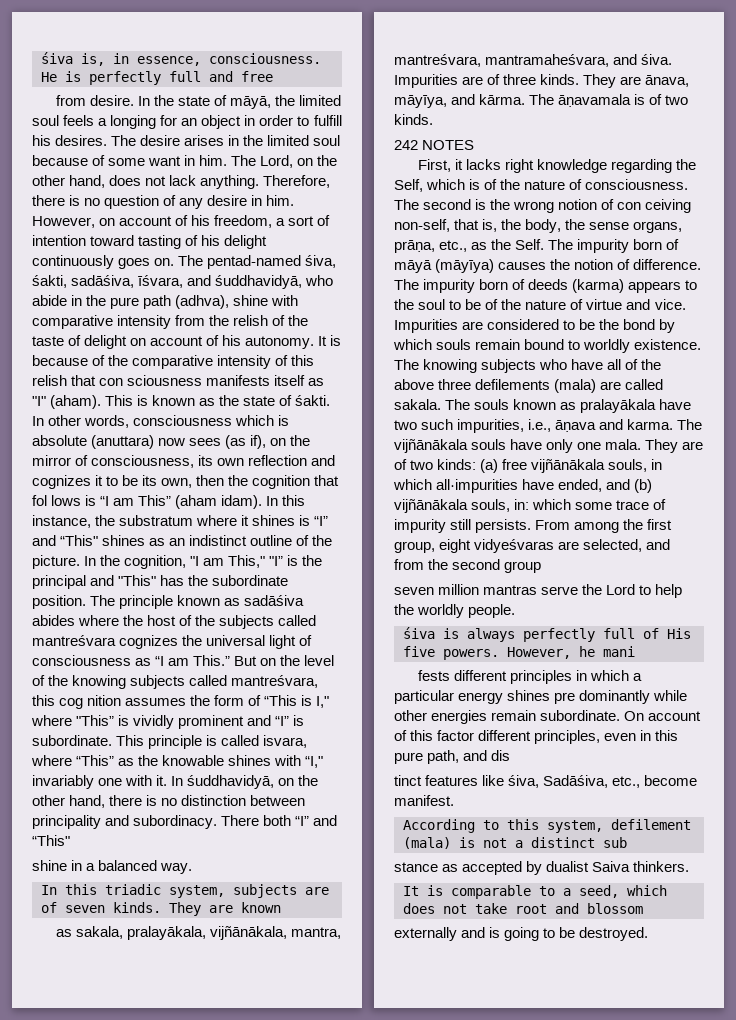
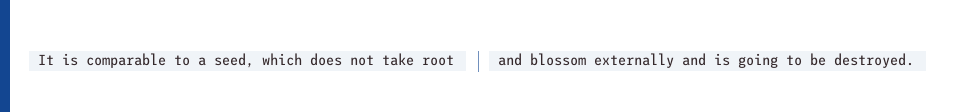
[41,52,321,66] [41,71,273,85] [55,95,342,109] [32,115,342,129] [32,135,341,146] [32,155,338,168] [32,175,331,189] [32,195,295,209] [32,215,331,228] [32,235,268,249] [32,255,337,269] [32,275,334,289] [32,295,299,309] [32,315,309,329] [32,335,342,349] [32,355,315,369] [32,375,325,386] [32,395,331,409] [32,415,290,428] [32,435,311,449] [32,455,336,468] [32,475,340,489] [32,495,306,509] [32,515,329,528] [32,535,333,546] [32,555,323,569] [32,575,289,589] [32,595,305,609] [32,615,317,629] [32,635,313,649] [32,655,335,666] [32,675,319,689] [32,695,330,709] [31,715,305,729] [32,735,308,749] [31,755,324,768] [32,775,319,789] [32,795,306,808] [32,815,338,829] [32,835,70,846] [32,860,193,874] [41,884,329,898] [41,902,281,916] [55,926,341,940] [394,54,673,67] [394,74,690,88] [394,94,689,108] [394,114,433,125] [394,140,475,150] [417,159,697,173] [394,179,689,192] [394,199,692,213] [394,219,683,233] [394,239,680,253] [394,259,702,273] [394,279,698,293] [394,299,686,310] [394,319,676,333] [393,339,702,353] [394,359,662,373] [394,379,664,393] [394,399,692,413] [394,419,703,433] [394,439,704,453] [394,459,663,473] [393,479,653,493] [394,499,667,513] [394,519,673,533] [394,539,671,553] [394,559,542,573] [394,584,683,598] [394,604,516,618] [403,627,691,642] [403,646,635,660] [417,670,643,684] [394,690,688,704] [394,710,702,724] [394,730,679,744] [394,750,511,764] [394,775,698,788] [394,795,454,806] [403,819,691,833] [403,837,627,849] [394,861,690,875] śiva is, in essence, consciousness. He is perfectly full and free // from desire. In the state of māyā, the limited soul feels a longing for an object in order to fulfill his desires. The desire arises in the limited soul because of some want in him. The Lord, on the other hand, does not lack anything. Therefore, there is no question of any desire in him. However, on account of his freedom, a sort of intention toward tasting of his delight continuously goes on. The pentad-named śiva, śakti, sadāśiva, īśvara, and śuddhavidyā, who abide in the pure path (adhva), shine with comparative intensity from the relish of the taste of delight on account of his autonomy. It is because of the comparative intensity of this relish that con sciousness manifests itself as "I" (aham). This is known as the state of śakti. In other words, consciousness which is absolute (anuttara) now sees (as if), on the mirror of consciousness, its own reflection and cognizes it to be its own, then the cognition that fol lows is “I am This” (aham idam). In this instance, the substratum where it shines is “I” and “This" shines as an indistinct outline of the picture. In the cognition, "I am This," "I” is the principal and "This" has the subordinate position. The principle known as sadāśiva abides where the host of the subjects called mantreśvara cognizes the universal light of consciousness as “I am This.” But on the level of the knowing subjects called mantreśvara, this cog nition assumes the form of “This is I," where "This” is vividly prominent and “I” is subordinate. This principle is called isvara, where “This” as the knowable shines with “I," invariably one with it. In śuddhavidyā, on the other hand, there is no distinction between principality and subordinacy. There both “I” and “This" // shine in a balanced way. // In this triadic system, subjects are of seven kinds. They are known // as sakala, pralayākala, vijñānākala, mantra, mantreśvara, mantramaheśvara, and śiva. Impurities are of three kinds. They are ānava, māyīya, and kārma. The āṇavamala is of two kinds. // 242 NOTES // First, it lacks right knowledge regarding the Self, which is of the nature of consciousness. The second is the wrong notion of con ceiving non-self, that is, the body, the sense organs, prāṇa, etc., as the Self. The impurity born of māyā (māyīya) causes the notion of difference. The impurity born of deeds (karma) appears to the soul to be of the nature of virtue and vice. Impurities are considered to be the bond by which souls remain bound to worldly existence. The knowing subjects who have all of the above three defilements (mala) are called sakala. The souls known as pralayākala have two such impurities, i.e., āṇava and karma. The vijñānākala souls have only one mala. They are of two kinds: (a) free vijñānākala souls, in which all·impurities have ended, and (b) vijñānākala souls, in: which some trace of impurity still persists. From among the first group, eight vidyeśvaras are selected, and from the second group // seven million mantras serve the Lord to help the worldly people. // śiva is always perfectly full of His five powers. However, he mani // fests different principles in which a particular energy shines pre dominantly while other energies remain subordinate. On account of this factor different principles, even in this pure path, and dis // tinct features like śiva, Sadāśiva, etc., become manifest. // According to this system, defilement (mala) is not a distinct sub // stance as accepted by dualist Saiva thinkers. // -> (37, 59) none
(643, 908) // -> (586, 59) none

